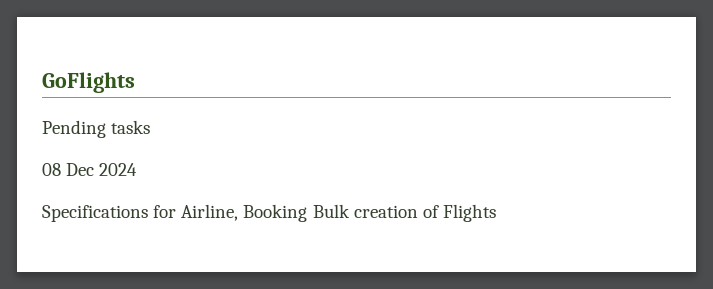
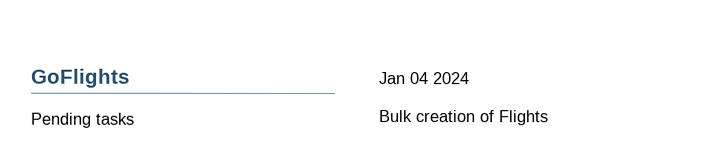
[42,163,95,176] 08 Dec -> [378,72,429,85] Jan 04
[42,204,308,222] Specifications for Airline, Booking -> (470, 78) none

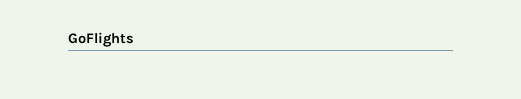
[30,112,134,128] [378,72,470,85] [378,110,548,126] // Pending tasks // Jan 04 2024 // Bulk creation of Flights -> (134, 39) none

